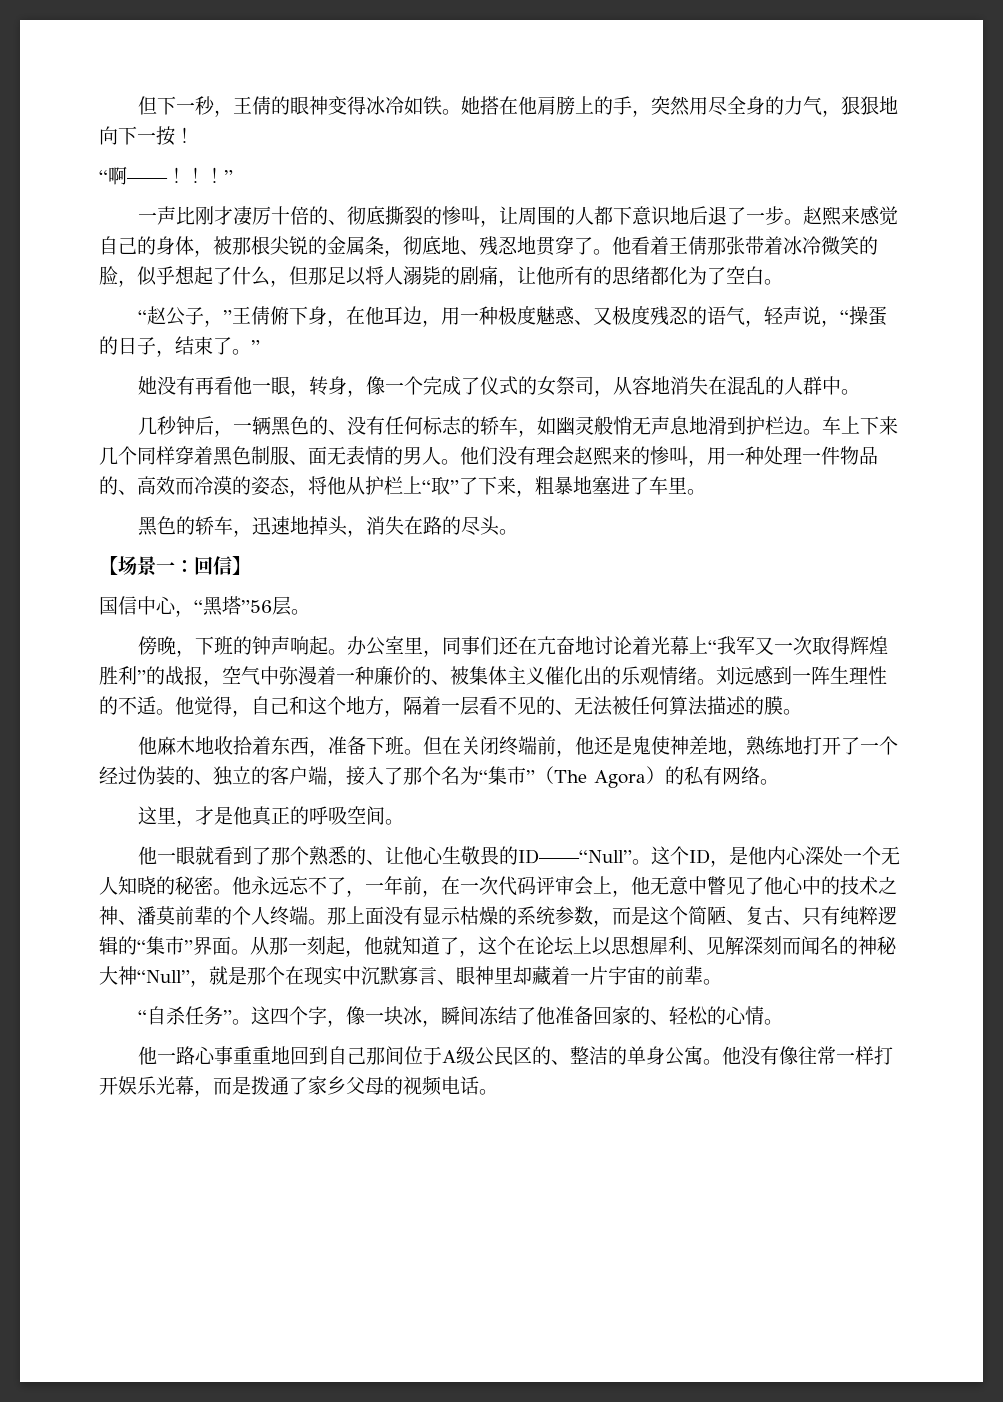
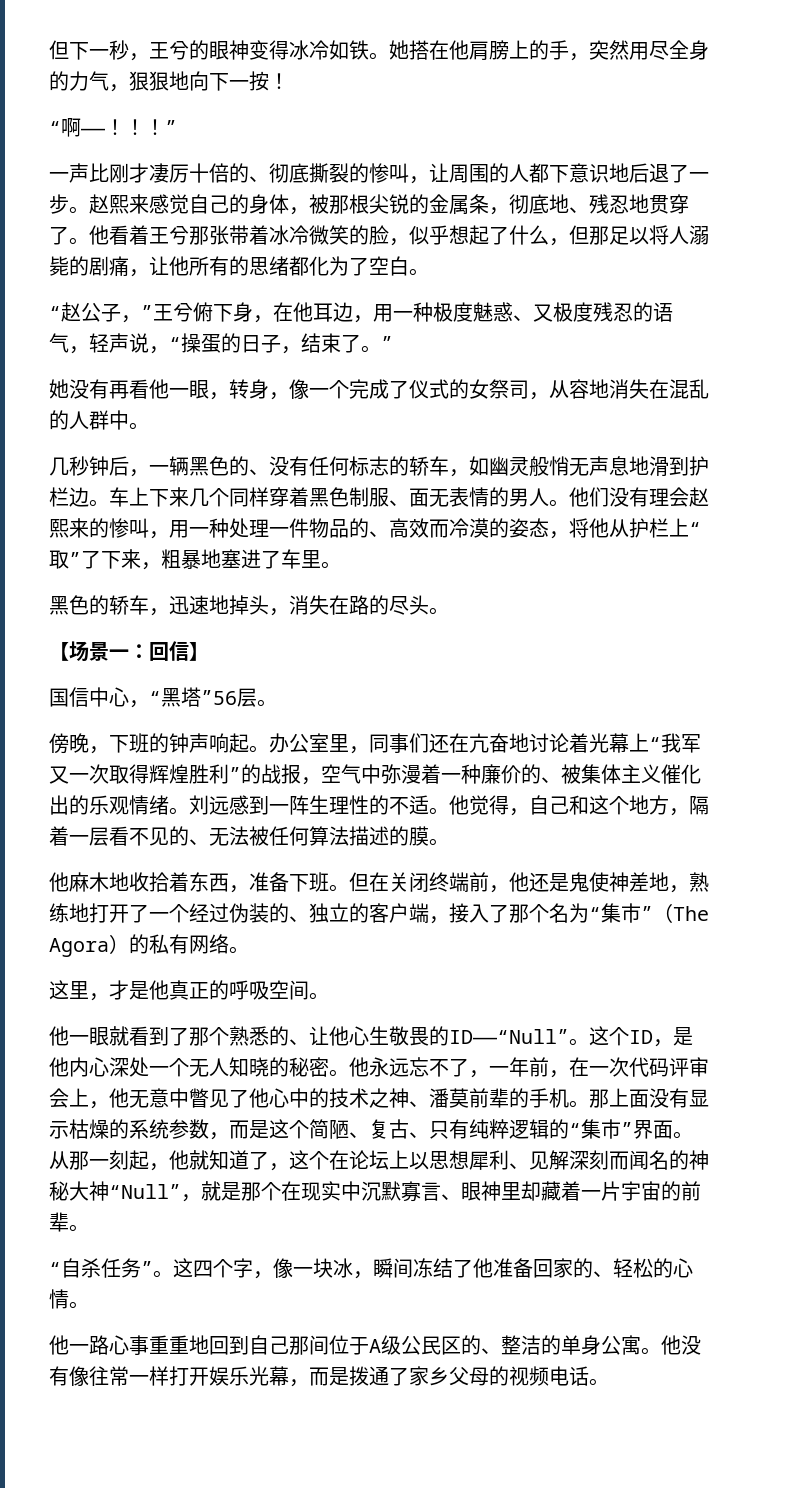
[252,96,272,115] 倩 -> [169,41,189,60] 兮
[688,236,707,255] 倩 -> [169,226,189,245] 兮
[251,306,271,325] 倩 -> [173,303,193,322] 兮
[232,906,308,926] 个人终端 -> [529,1088,569,1108] 手机

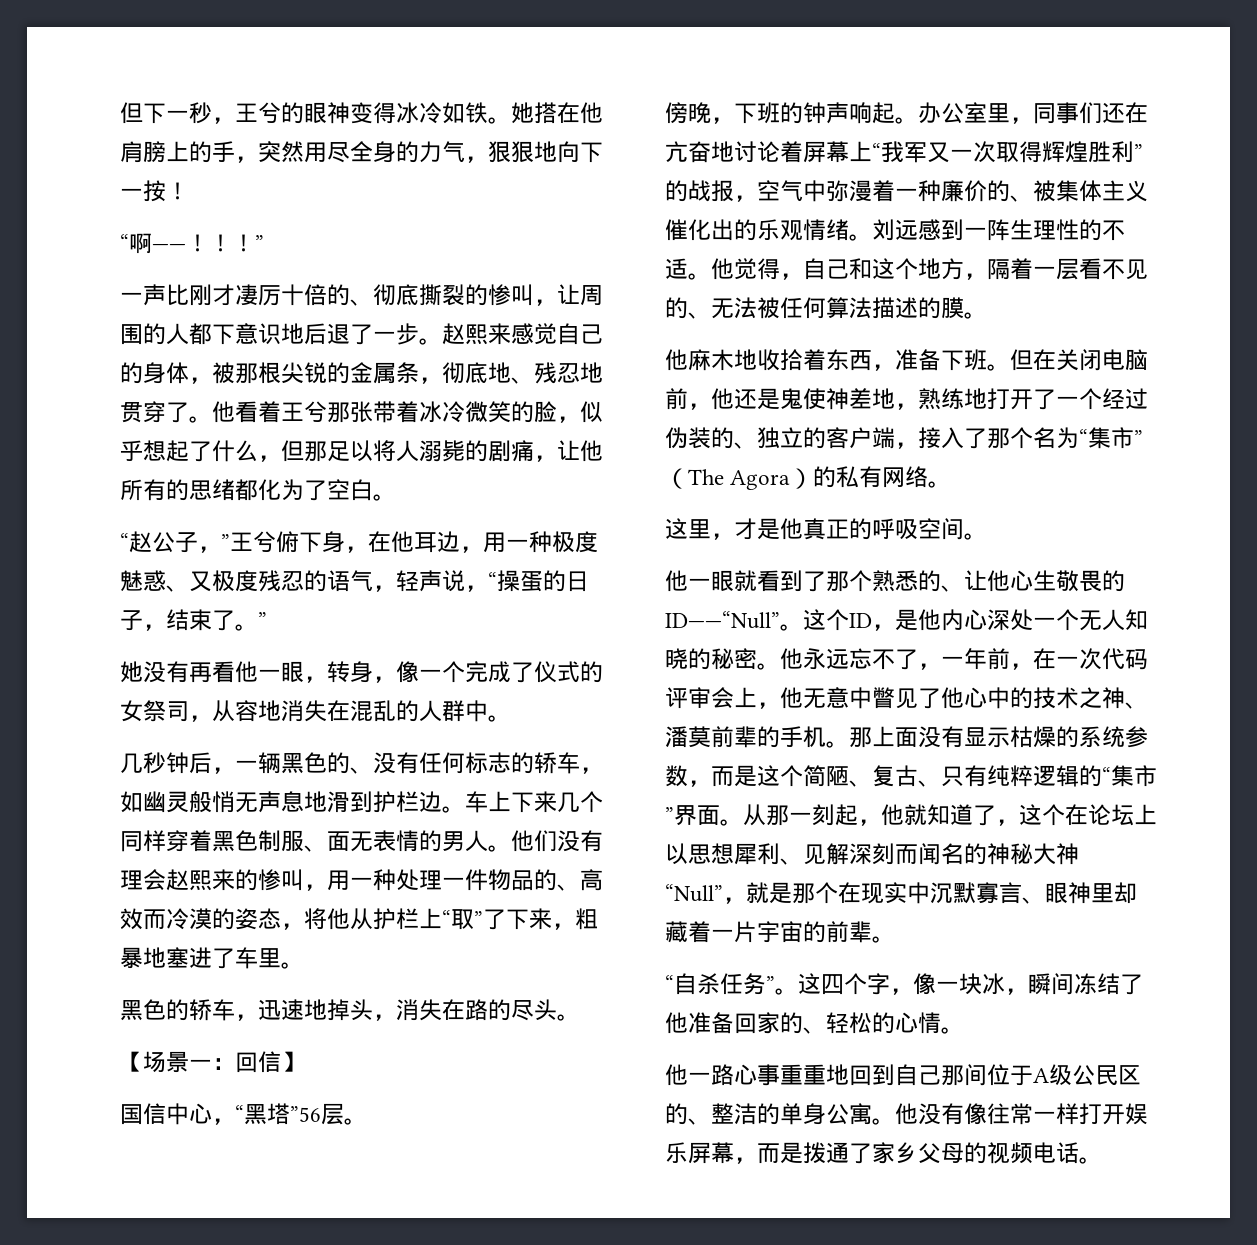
[589,733,609,753] 光 -> [803,141,826,163] 屏
[429,872,469,892] 终端 -> [1102,349,1148,371] 电脑
[249,1366,269,1386] 光 -> [688,1142,711,1164] 屏

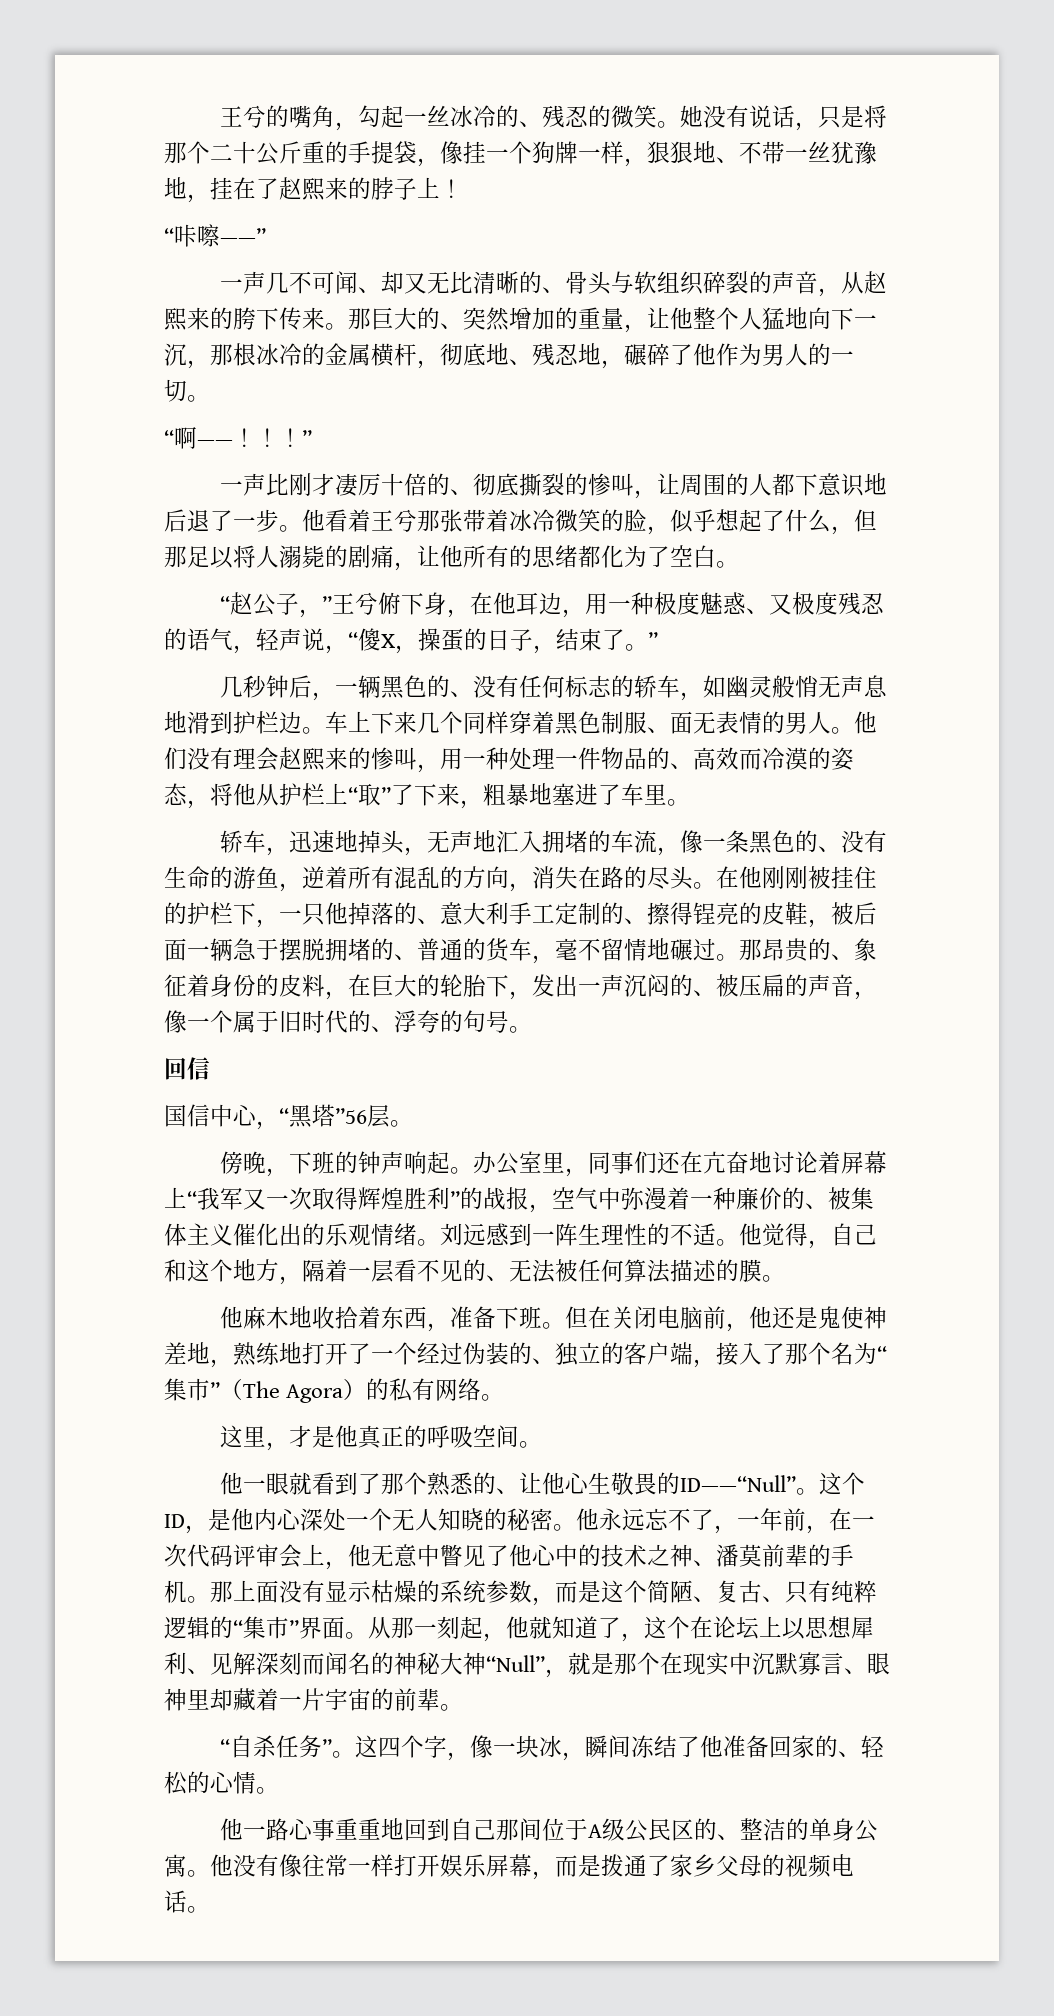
[120,102,603,124] [120,141,603,163] [120,180,189,202] 但下一秒，王兮的眼神变得冰冷如铁。她搭在他肩膀上的手，突然用尽全身的力气，狠狠地向下一按！ -> [220,105,888,131] [164,141,877,167] [164,177,463,203] [164,224,266,247] [220,271,888,297] [164,307,877,333] [164,343,854,369] [164,379,210,402] 王兮的嘴角，勾起一丝冰冷的、残忍的微笑。她没有说话，只是将那个二十公斤重的手提袋，像挂一个狗牌一样，狠狠地、不带一丝犹豫地，挂在了赵熙来的脖子上！ // “咔嚓——” // 一声几不可闻、却又无比清晰的、骨头与软组织碎裂的声音，从赵熙来的胯下传来。那巨大的、突然增加的重量，让他整个人猛地向下一沉，那根冰冷的金属横杆，彻底地、残忍地，碾碎了他作为男人的一切。
[442,323,603,345] [120,362,603,384] [120,401,212,423] 赵熙来感觉自己的身体，被那根尖锐的金属条，彻底地、残忍地贯穿了。 -> (302, 528) none
(497, 580) none -> [358,628,418,654] 傻X，
[120,661,603,683] [120,700,511,722] // 她没有再看他一眼，转身，像一个完成了仪式的女祭司，从容地消失在混乱的人群中。 -> (658, 640) none
[120,999,189,1021] 黑色的 -> (690, 802) none
[396,999,580,1021] [120,1051,235,1073] 消失在路的尽头。 // 【场景一： -> [427,830,888,856] [164,866,877,892] [164,902,877,928] [164,938,877,964] [164,974,877,1000] [164,1010,532,1033] 无声地汇入拥堵的车流，像一条黑色的、没有生命的游鱼，逆着所有混乱的方向，消失在路的尽头。在他刚刚被挂住的护栏下，一只他掉落的、意大利手工定制的、擦得锃亮的皮鞋，被后面一辆急于摆脱拥堵的、普通的货车，毫不留情地碾过。那昂贵的、象征着身份的皮料，在巨大的轮胎下，发出一声沉闷的、被压扁的声音，像一个属于旧时代的、浮夸的句号。 //
[281,1051,304,1072] 】 -> (210, 1068) none

